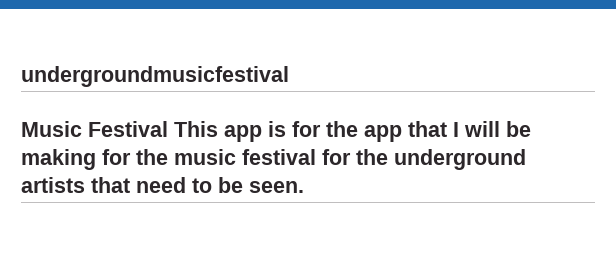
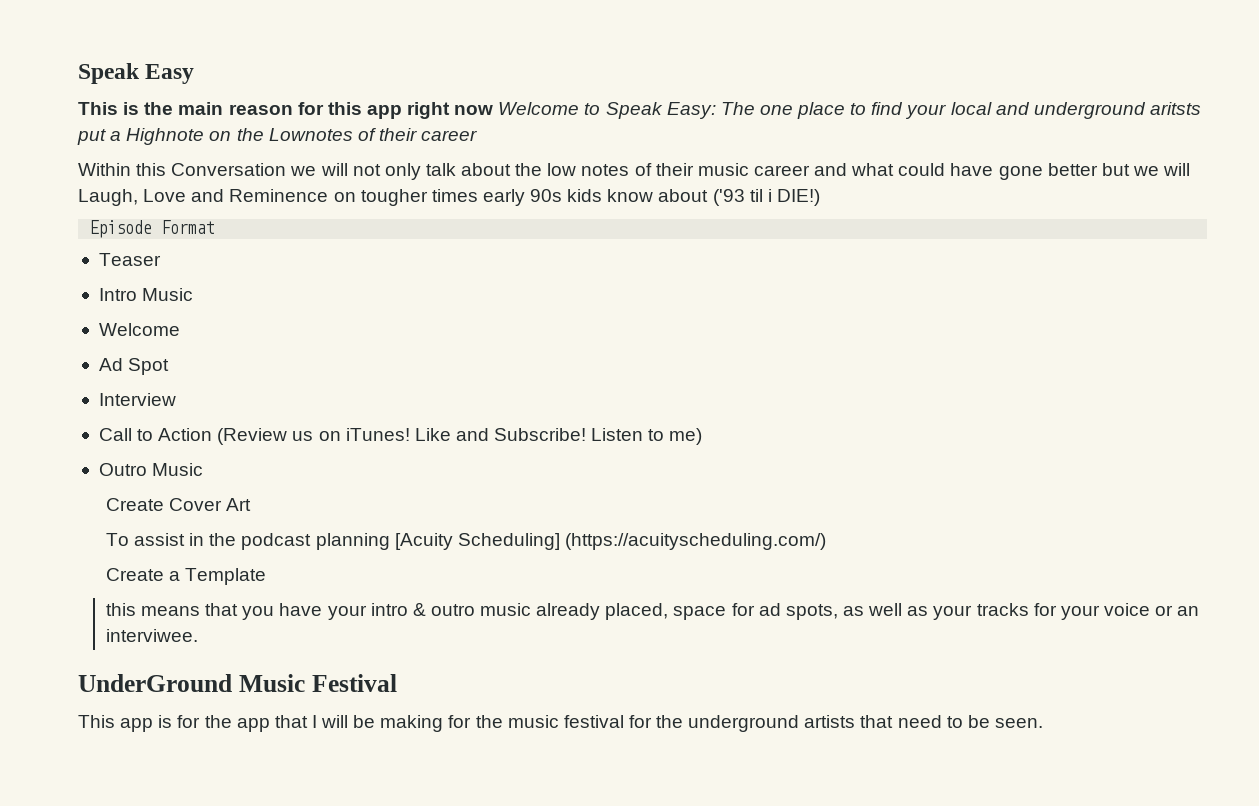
[21,66,289,87] undergroundmusicfestival // -> [78,63,195,84] [78,102,1201,119] [77,128,478,145] [78,163,1191,180] [78,189,820,206] [89,220,216,238] [98,253,161,266] [98,288,194,301] [98,323,180,336] [98,358,170,375] [98,393,176,406] [98,428,703,445] [98,463,204,476] [105,498,252,511] [105,533,826,550] [105,568,267,585] [105,603,1200,620] [105,629,198,642] [78,674,232,692] Speak Easy // This is the main reason for this app right now Welcome to Speak Easy: The one place to find your local and underground aritsts put a Highnote on the Lownotes of their career // Within this Conversation we will not only talk about the low notes of their music career and what could have gone better but we will Laugh, Love and Reminence on tougher times early 90s kids know about ('93 til i DIE!) // Episode Format // Teaser // Intro Music // Welcome // Ad Spot // Interview // Call to Action (Review us on iTunes! Like and Subscribe! Listen to me) // Outro Music // Create Cover Art // To assist in the podcast planning [Acuity Scheduling] (https://acuityscheduling.com/) // Create a Template // this means that you have your intro & outro music already placed, space for ad spots, as well as your tracks for your voice or an interviwee. // UnderGround
(168, 129) none -> (397, 683) //

